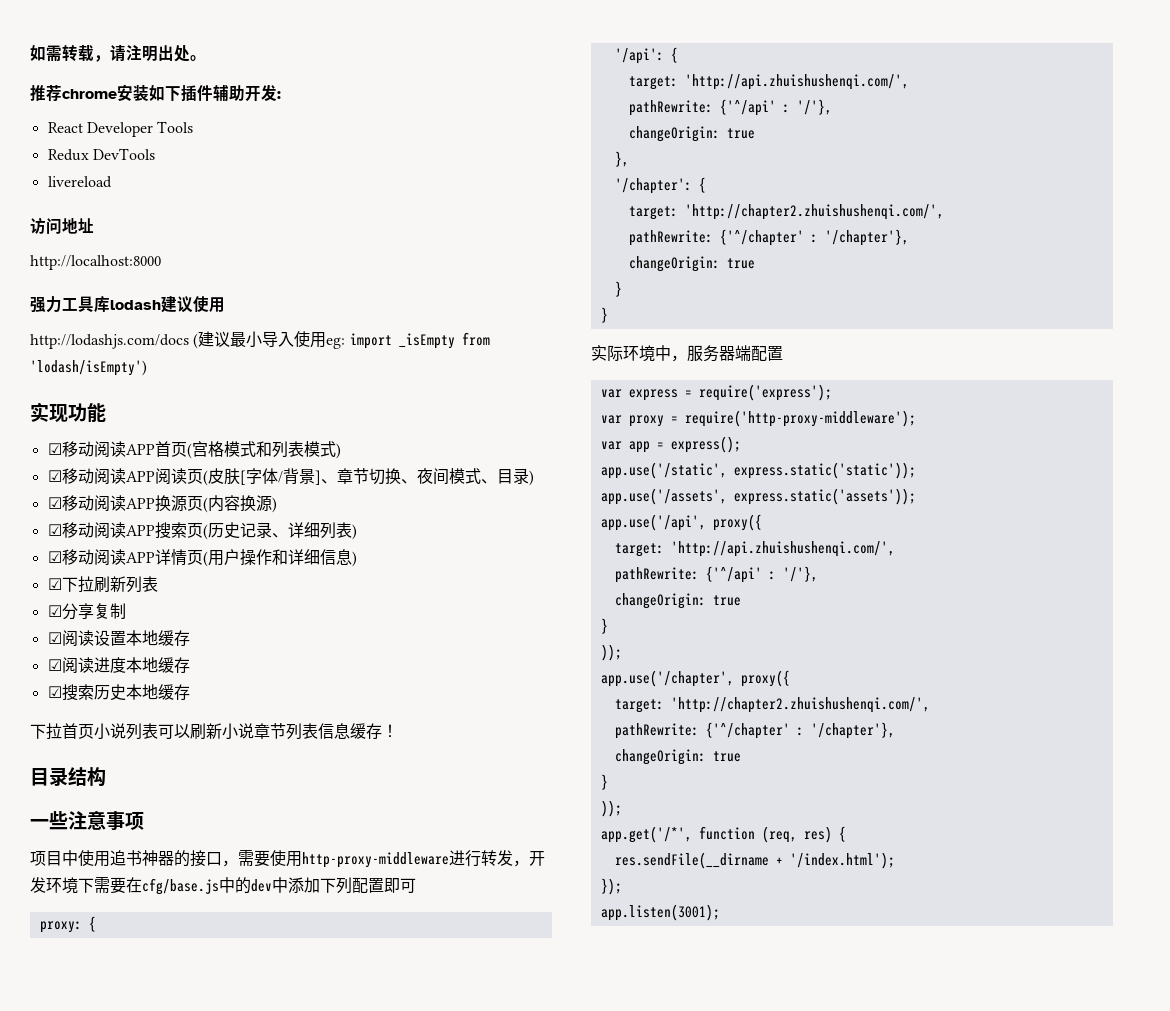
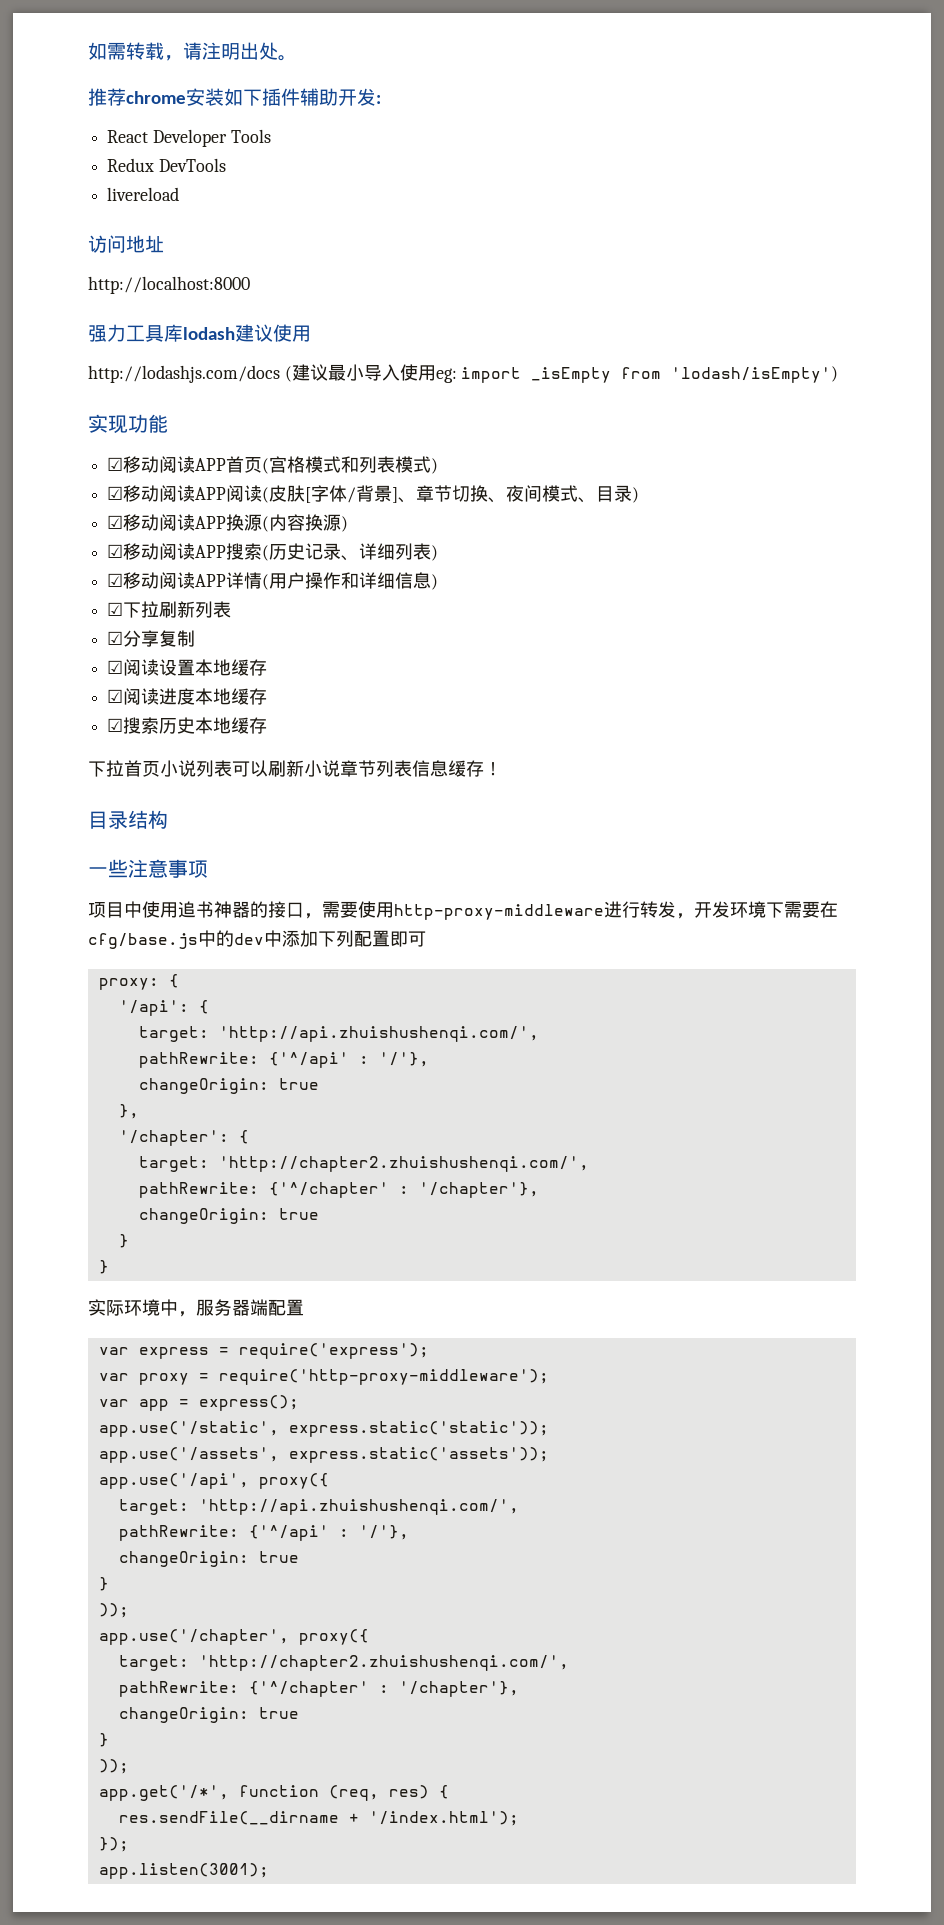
[186,469,203,484] 页 -> (263, 493) none
[186,496,203,511] 页 -> (263, 522) none
[186,523,203,538] 页 -> (263, 551) none
[186,550,203,565] 页 -> (263, 580) none

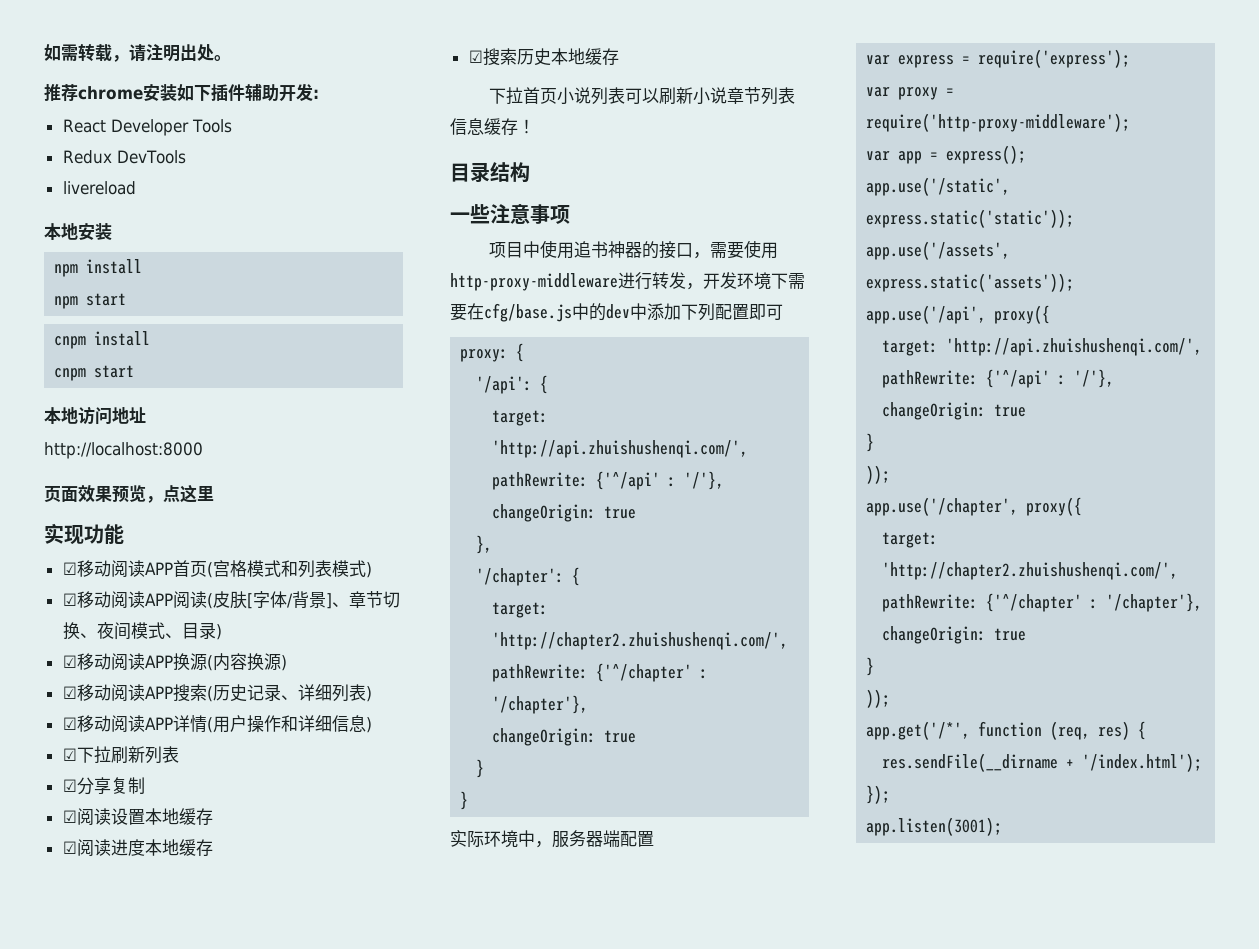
[88,235,164,253] [88,276,250,294] [88,324,311,342] [88,364,839,383] 访问地址 // http://localhost:8000 // 强力工具库lodash建议使用 // http://lodashjs.com/docs (建议最小导入使用eg: import _isEmpty from 'lodash/isEmpty') -> [44,223,112,240] [54,259,143,277] [54,293,127,309] [54,331,151,349] [54,365,135,381] [44,406,146,425] [44,442,203,459] [44,484,214,503] 本地安装 // npm install // npm start // cnpm install // cnpm start // 本地访问地址 // http://localhost:8000 // 页面效果预览，点这里

